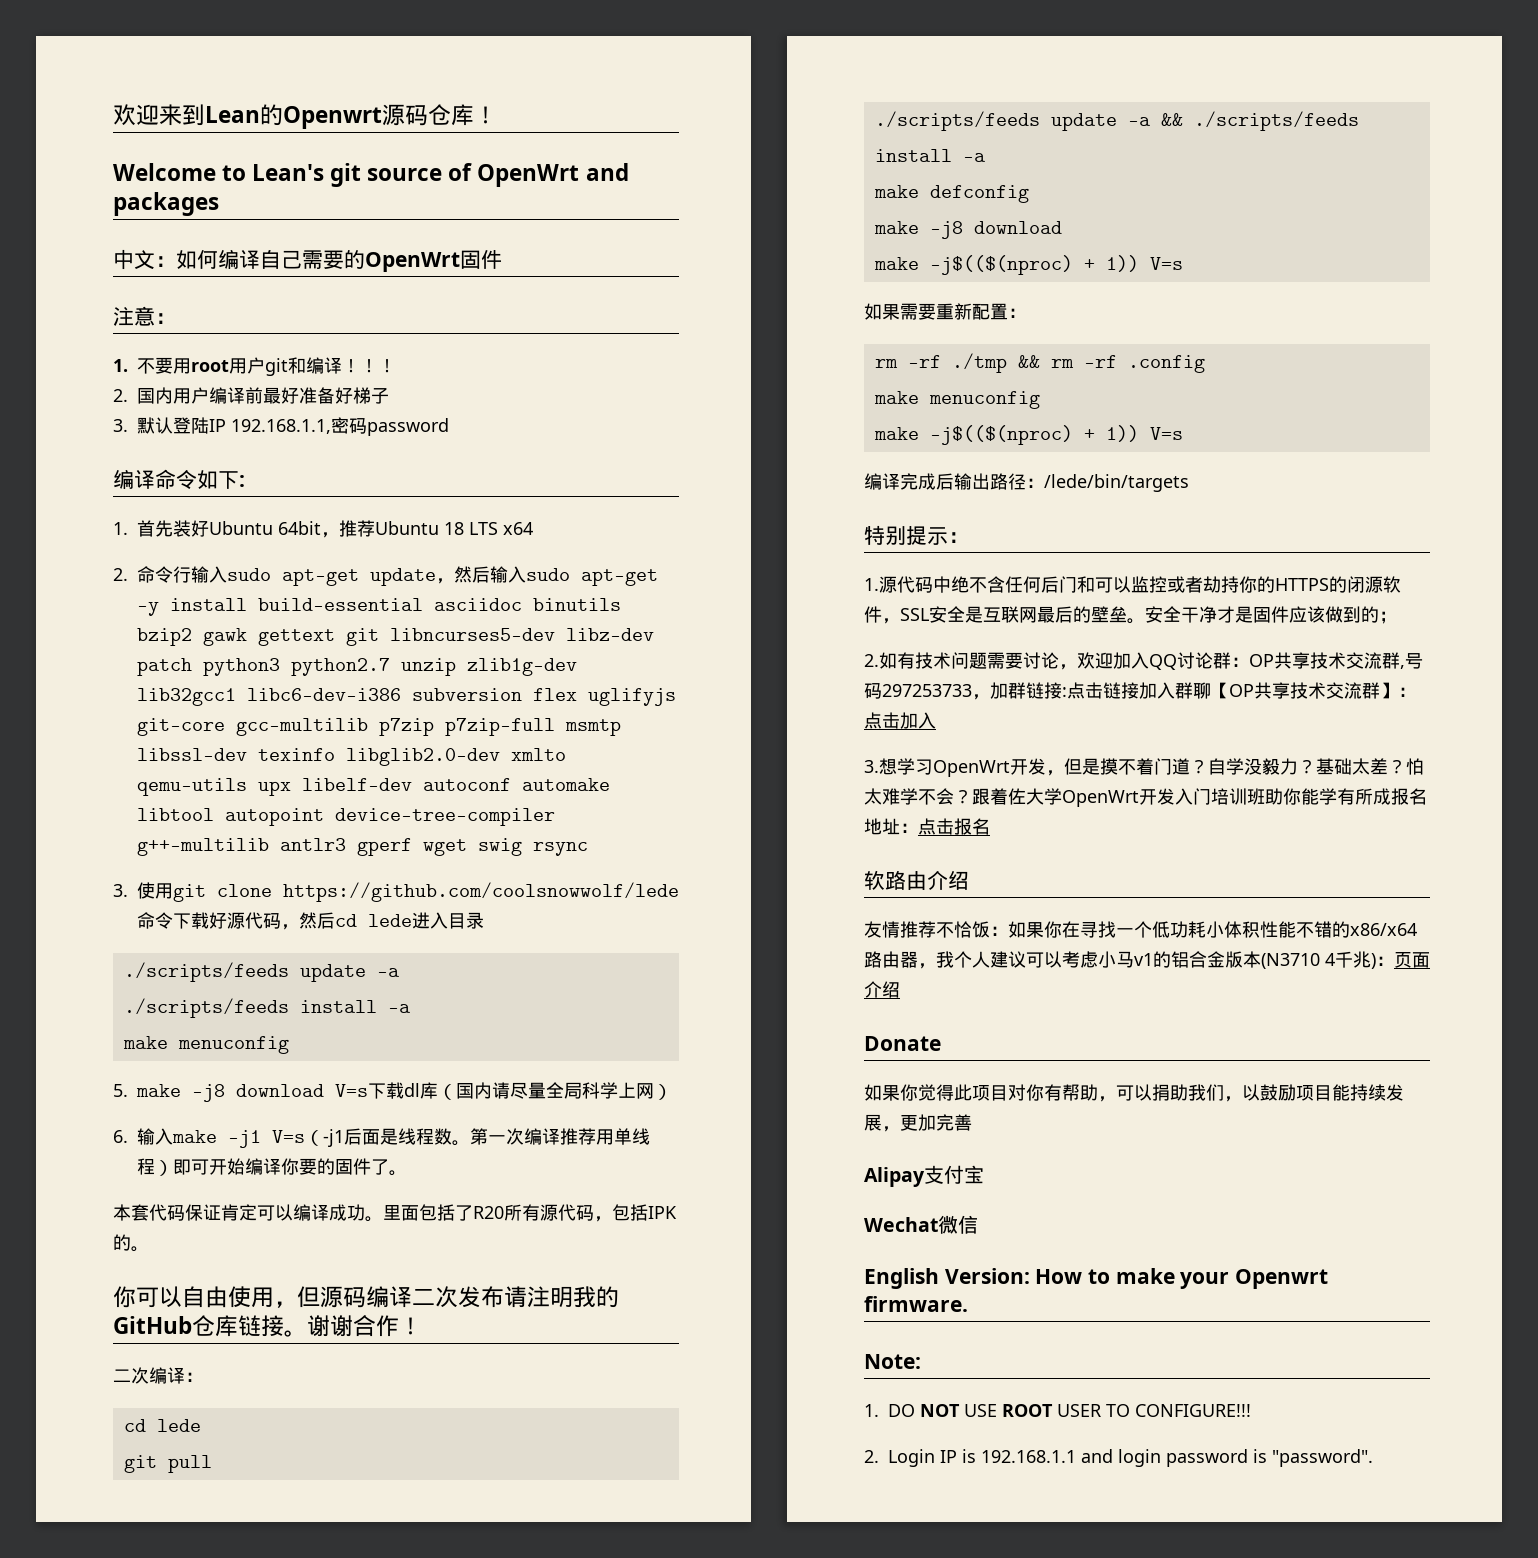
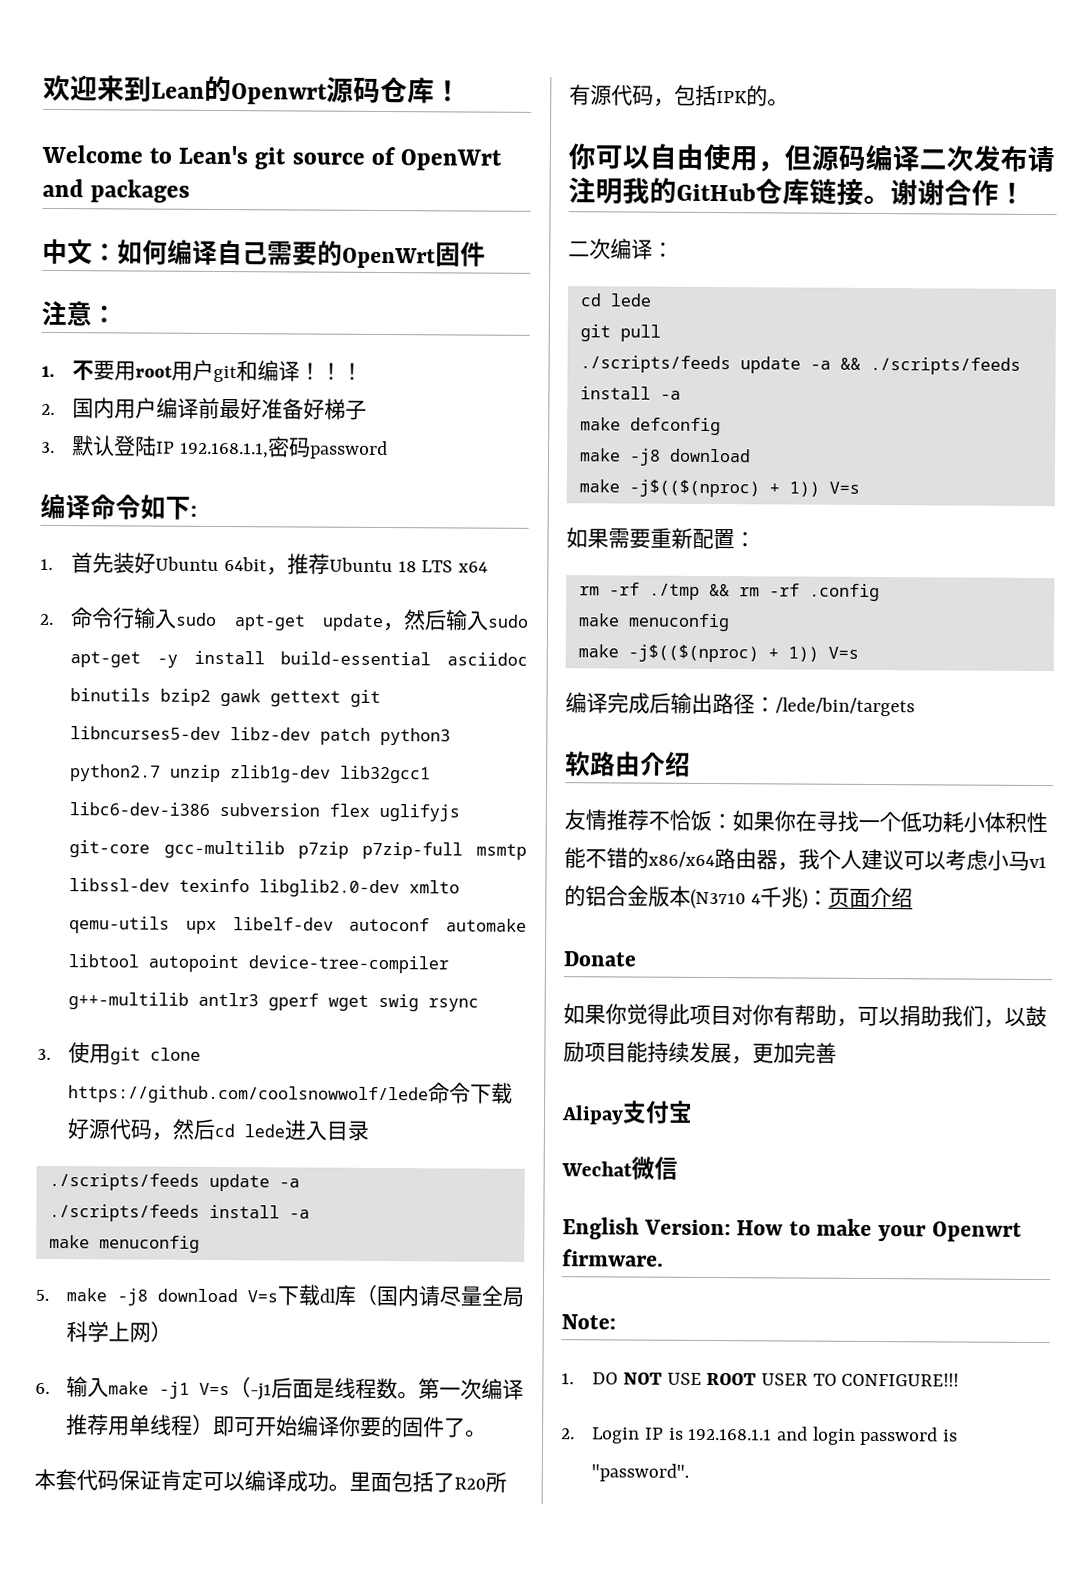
[864,525,969,545] [864,576,1401,593] [864,606,1397,624] [864,652,1423,670] [864,682,1416,700] [864,712,936,729] [864,758,1424,777] [864,788,1427,807] [864,818,990,835] // 特别提示： // 1.源代码中绝不含任何后门和可以监控或者劫持你的HTTPS的闭源软件，SSL安全是互联网最后的壁垒。安全干净才是固件应该做到的； // 2.如有技术问题需要讨论，欢迎加入QQ讨论群：OP共享技术交流群,号码297253733，加群链接:点击链接加入群聊【OP共享技术交流群】：点击加入 // 3.想学习OpenWrt开发，但是摸不着门道？自学没毅力？基础太差？怕太难学不会？跟着佐大学OpenWrt开发入门培训班助你能学有所成报名地址：点击报名 -> (915, 707) none

